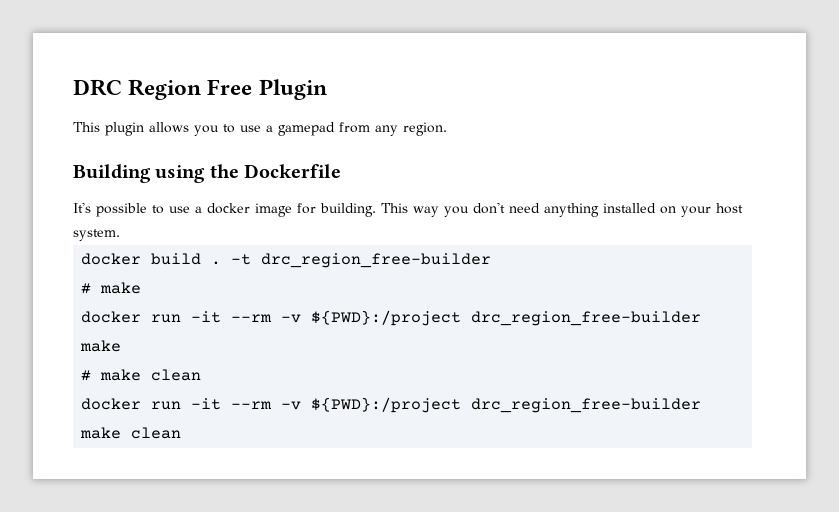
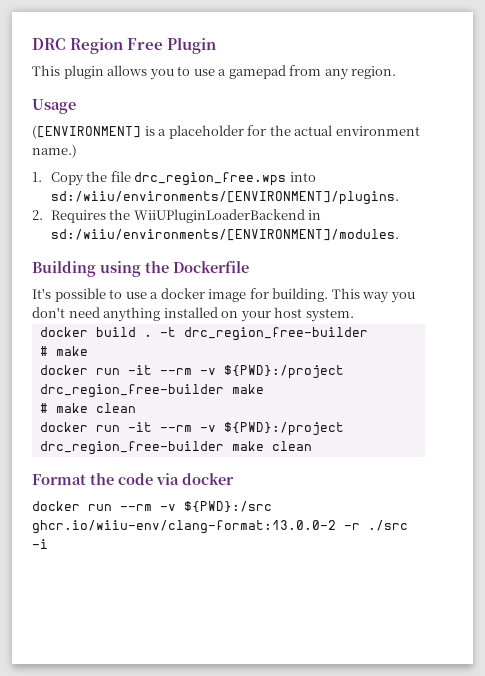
(447, 129) none -> [32,99,76,114] [32,125,420,139] [32,144,77,158] [32,171,316,186] [50,191,399,205] [32,209,322,223] [50,229,399,241] // Usage // ([ENVIRONMENT] is a placeholder for the actual environment name.) // 1. Copy the file drc_region_free.wps into sd:/wiiu/environments/[ENVIRONMENT]/plugins. // 2. Requires the WiiUPluginLoaderBackend in sd:/wiiu/environments/[ENVIRONMENT]/modules.
(182, 433) none -> [32,473,234,485] [32,501,272,513] [32,520,408,534] [32,539,48,549] // Format the code via docker // docker run --rm -v ${PWD}:/src ghcr.io/wiiu-env/clang-format:13.0.0-2 -r ./src -i

